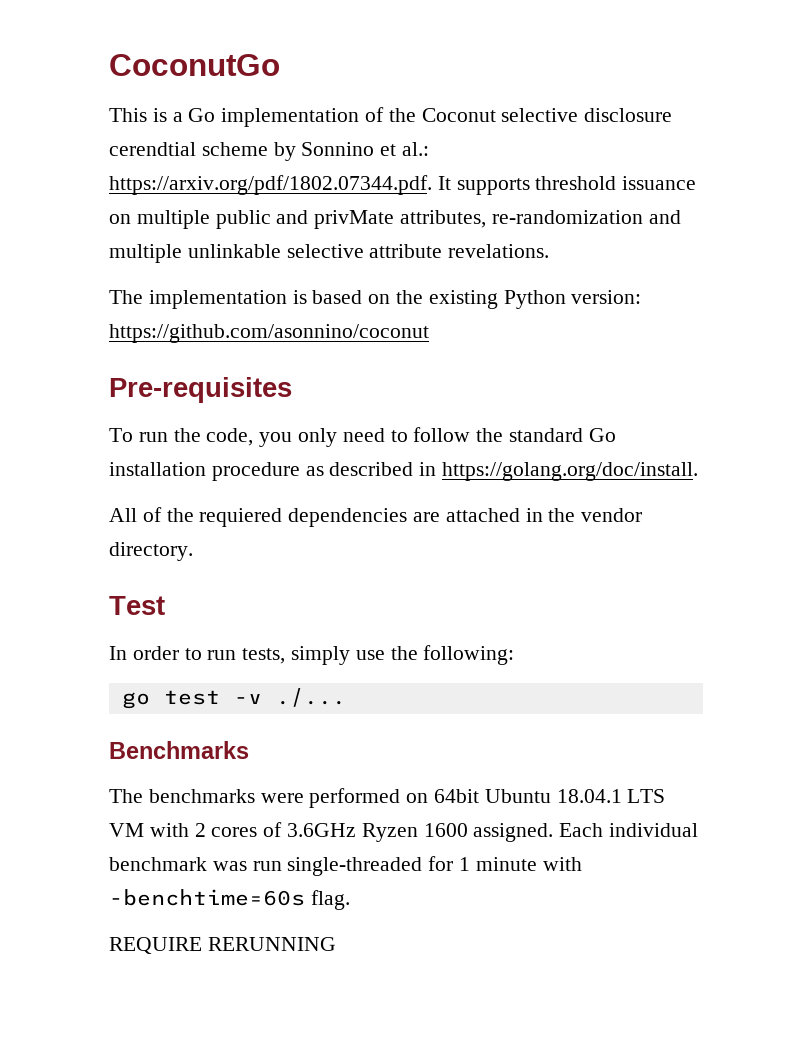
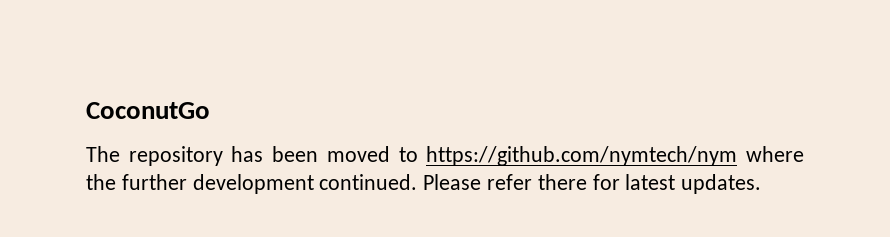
[109,107,673,127] [109,142,430,161] [109,175,697,195] [109,210,681,229] [109,244,550,263] [109,290,642,309] [109,324,429,343] [109,377,292,403] [109,427,616,447] [109,462,699,481] [109,507,643,527] [109,542,193,561] [109,596,165,615] [109,645,515,665] [121,688,346,709] [109,741,249,759] [109,788,666,808] [109,822,699,842] [109,856,582,876] [109,889,350,910] [109,937,336,954] This is a Go implementation of the Coconut selective disclosure cerendtial scheme by Sonnino et al.: https://arxiv.org/pdf/1802.07344.pdf. It supports threshold issuance on multiple public and privMate attributes, re-randomization and multiple unlinkable selective attribute revelations. // The implementation is based on the existing Python version: https://github.com/asonnino/coconut // Pre-requisites // To run the code, you only need to follow the standard Go installation procedure as described in https://golang.org/doc/install. // All of the requiered dependencies are attached in the vendor directory. // Test // In order to run tests, simply use the following: // go test -v ./... // Benchmarks // The benchmarks were performed on 64bit Ubuntu 18.04.1 LTS VM with 2 cores of 3.6GHz Ryzen 1600 assigned. Each individual benchmark was run single-threaded for 1 minute with -benchtime=60s flag. // REQUIRE RERUNNING -> [86,146,804,166] [86,174,762,194] The repository has been moved to https://github.com/nymtech/nym where the further development continued. Please refer there for latest updates.

